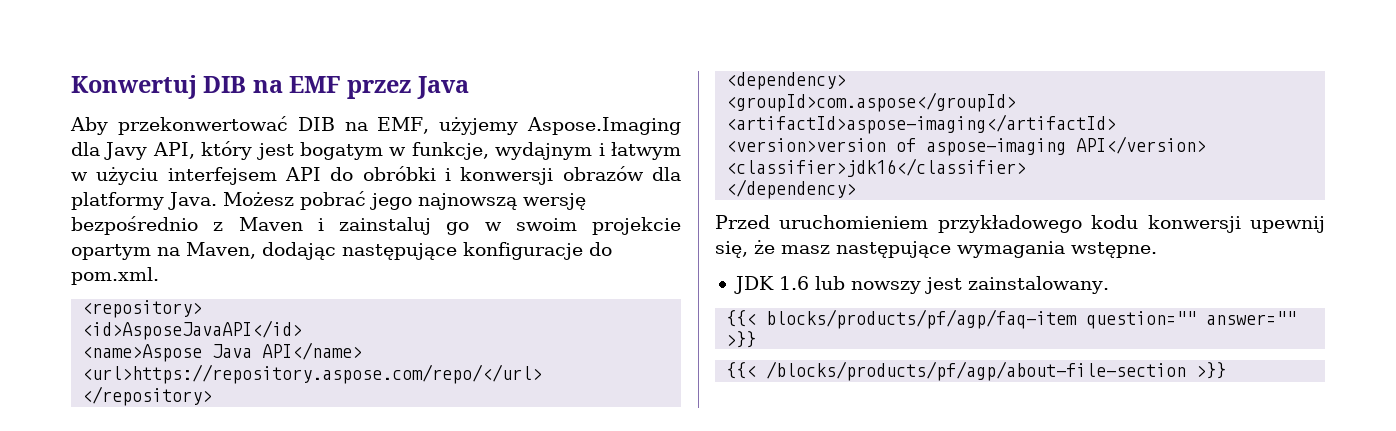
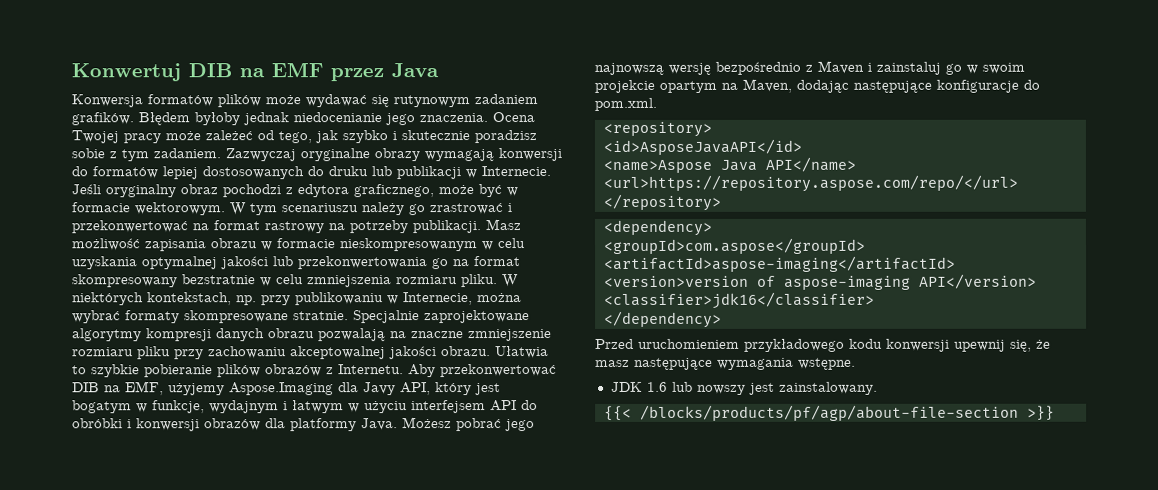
(469, 87) none -> [71,94,538,108] [71,112,535,126] [71,130,537,144] [71,148,562,162] [71,166,551,180] [71,184,518,198] [71,202,512,216] [71,219,521,234] [71,238,526,252] [72,256,521,270] [72,274,519,288] [72,292,522,306] [72,310,530,324] [72,328,552,342] [72,346,549,360] [72,364,404,378] Konwersja formatów plików może wydawać się rutynowym zadaniem grafików. Błędem byłoby jednak niedocenianie jego znaczenia. Ocena Twojej pracy może zależeć od tego, jak szybko i skutecznie poradzisz sobie z tym zadaniem. Zazwyczaj oryginalne obrazy wymagają konwersji do formatów lepiej dostosowanych do druku lub publikacji w Internecie. Jeśli oryginalny obraz pochodzi z edytora graficznego, może być w formacie wektorowym. W tym scenariuszu należy go zrastrować i przekonwertować na format rastrowy na potrzeby publikacji. Masz możliwość zapisania obrazu w formacie nieskompresowanym w celu uzyskania optymalnej jakości lub przekonwertowania go na format skompresowany bezstratnie w celu zmniejszenia rozmiaru pliku. W niektórych kontekstach, np. przy publikowaniu w Internecie, można wybrać formaty skompresowane stratnie. Specjalnie zaprojektowane algorytmy kompresji danych obrazu pozwalają na znaczne zmniejszenie rozmiaru pliku przy zachowaniu akceptowalnej jakości obrazu. Ułatwia to szybkie pobieranie plików obrazów z Internetu.
[726,309,1297,329] [726,331,757,348] // {{< blocks/products/pf/agp/faq-item question="" answer="" >}} -> (878, 388) none

